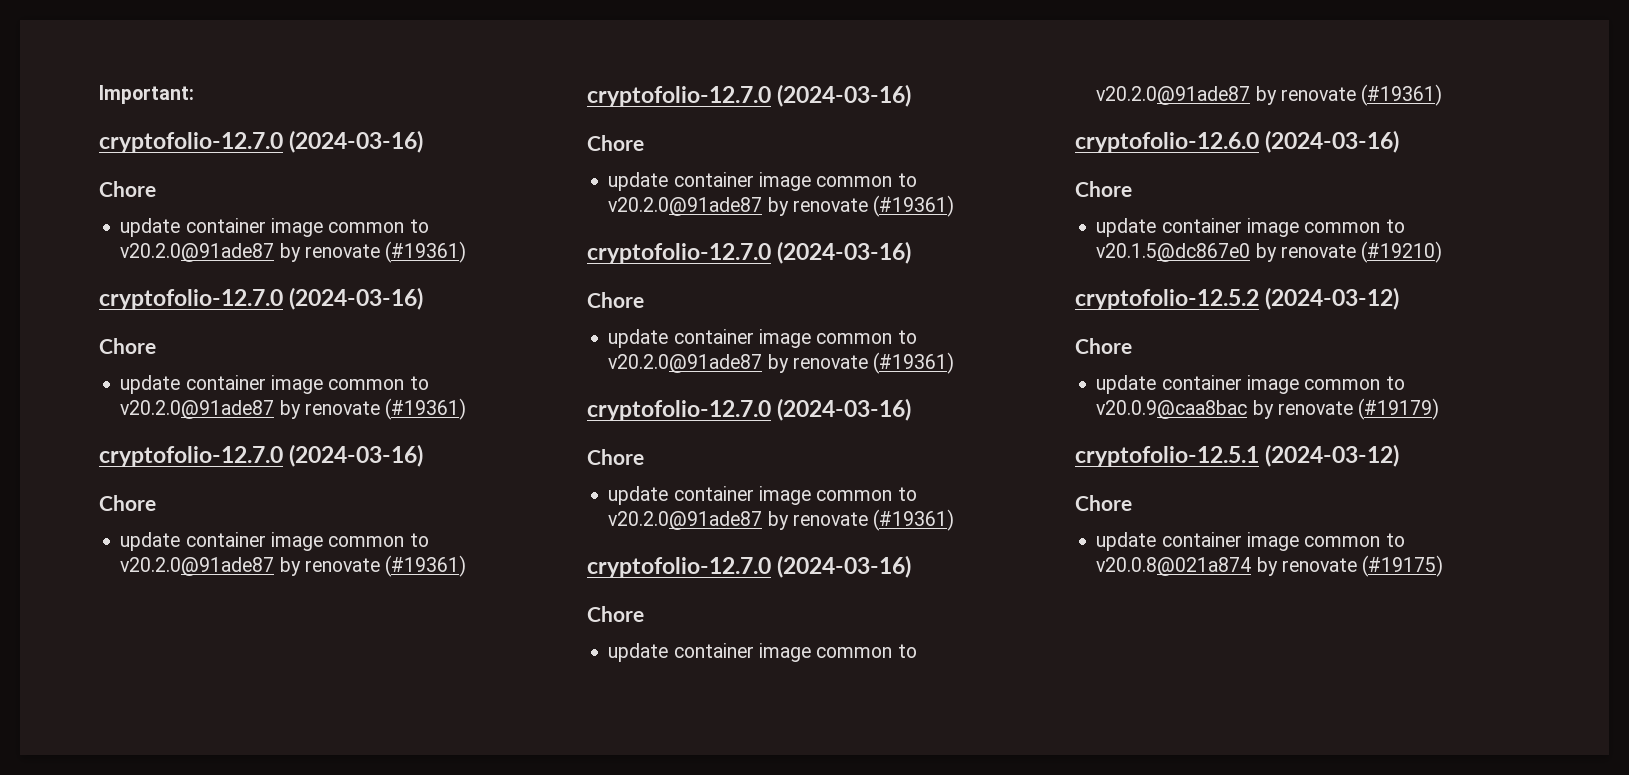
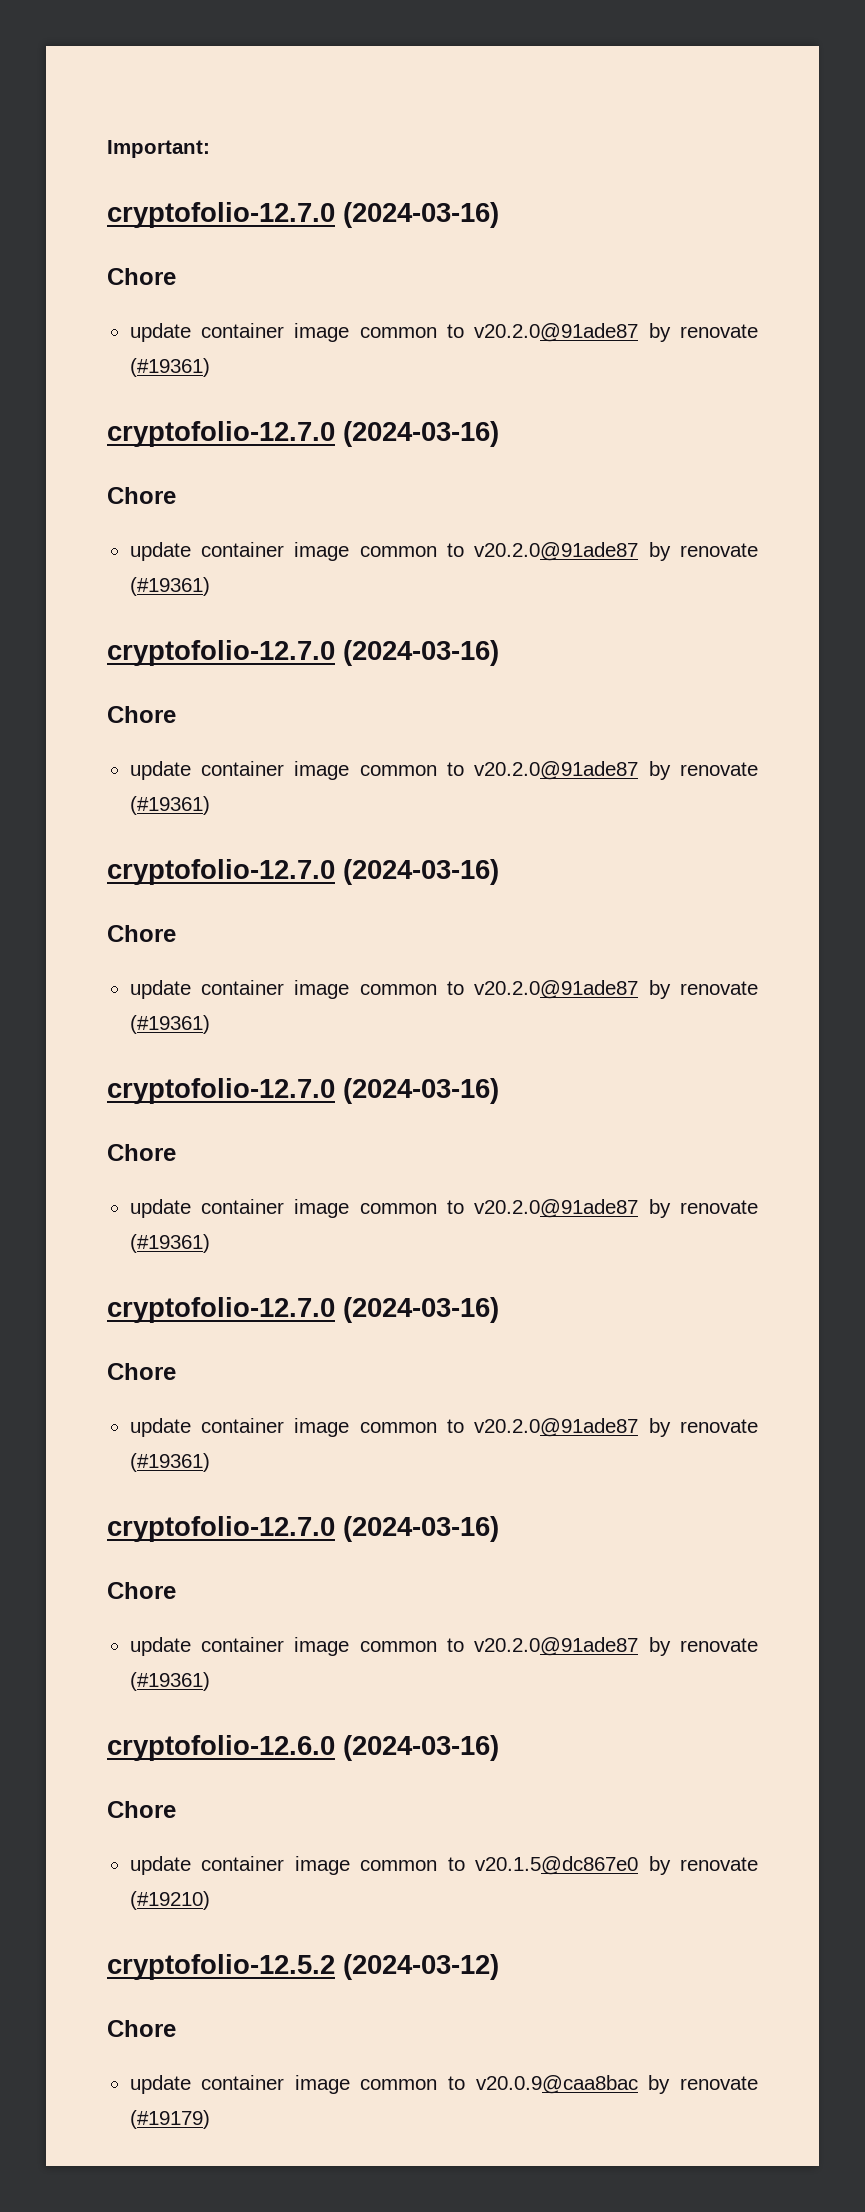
[1075,444,1400,467] [1075,495,1132,511] [1096,532,1405,551] [1096,555,1444,577] // cryptofolio-12.5.1 (2024-03-12) // Chore // update container image common to v20.0.8@021a874 by renovate (#19175) -> (210, 2119) none

